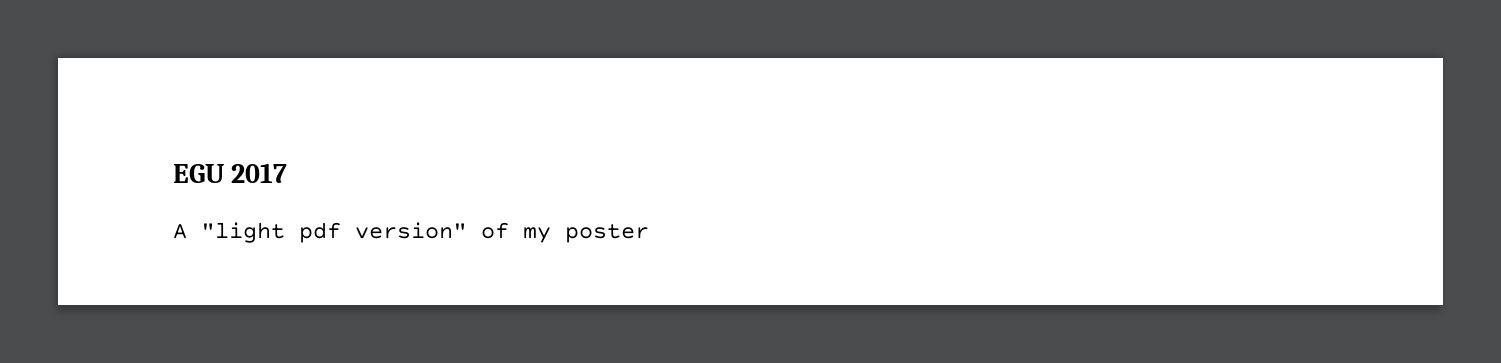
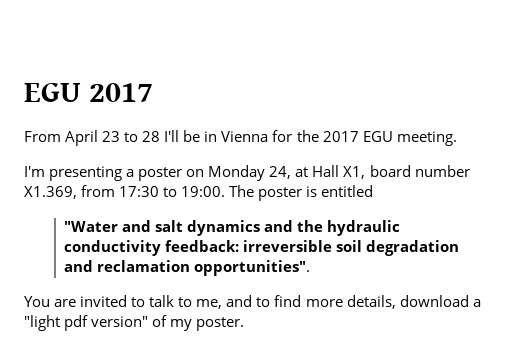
[173,224,187,239] A -> [24,130,457,146] [24,165,470,181] [24,185,374,201] [64,220,401,236] [64,240,460,256] [64,260,311,276] [24,295,481,309] From April 23 to 28 I'll be in Vienna for the 2017 EGU meeting. // I'm presenting a poster on Monday 24, at Hall X1, board number X1.369, from 17:30 to 19:00. The poster is entitled // "Water and salt dynamics and the hydraulic conductivity feedback: irreversible soil degradation and reclamation opportunities". // You are invited to talk to me, and to find more details, download a
[565,224,649,243] poster -> [196,317,245,331] poster.

